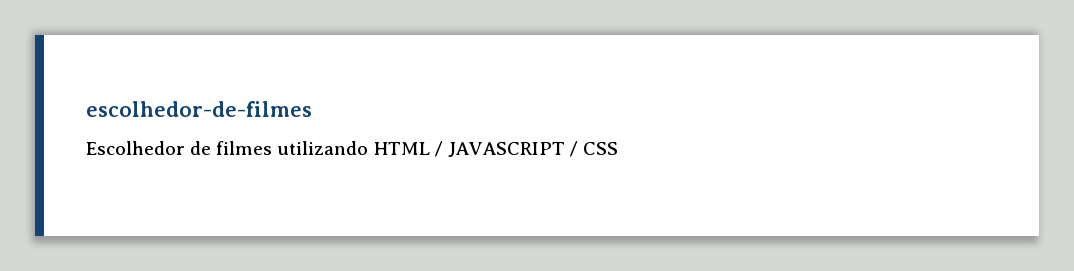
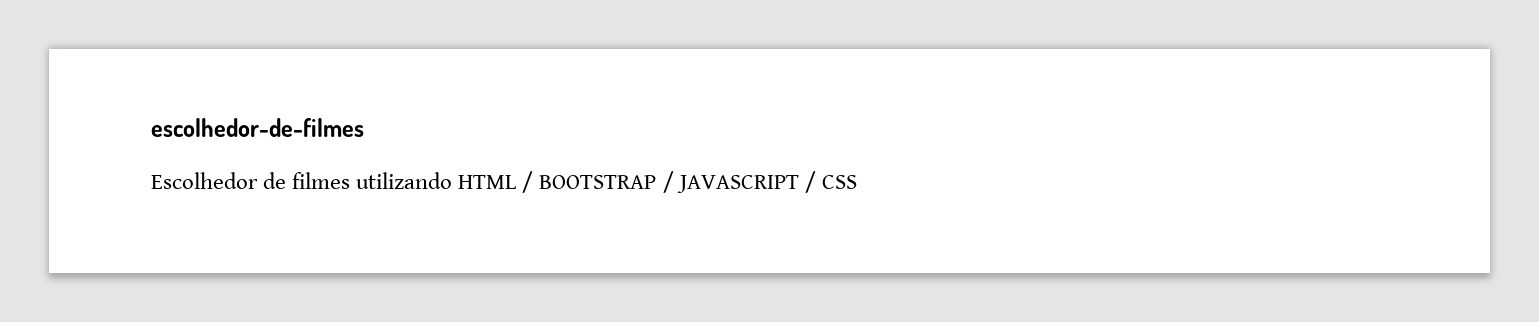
(443, 149) none -> [539,171,674,193] BOOTSTRAP /

